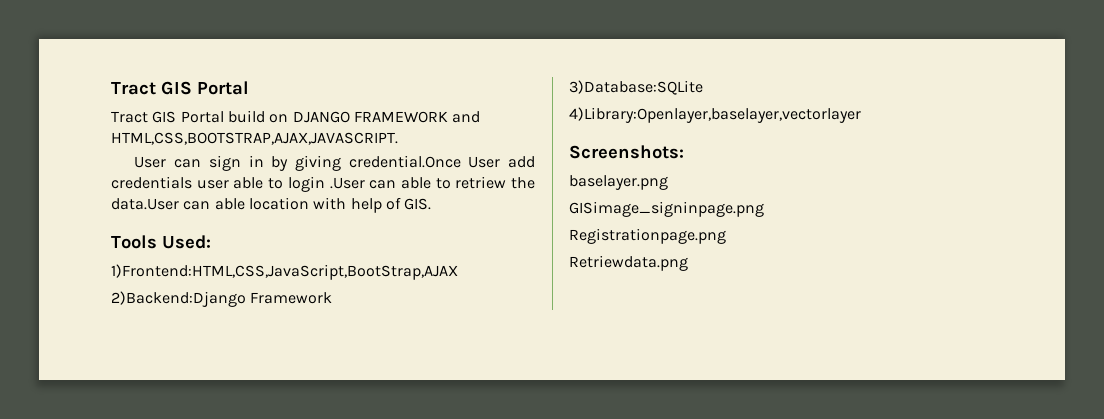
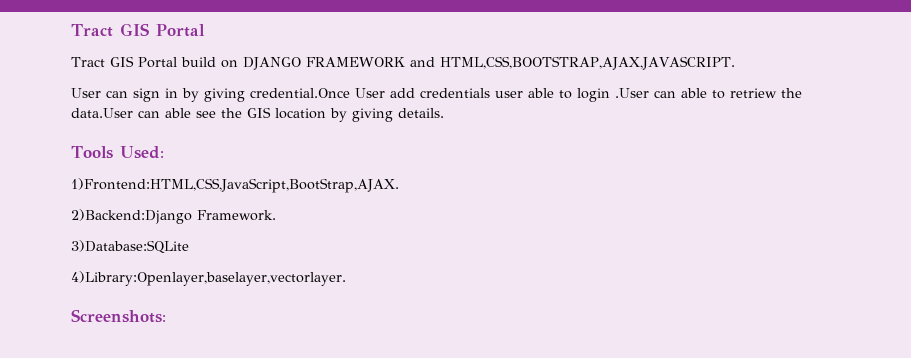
[248,197,432,213] location with help of GIS. -> [196,107,444,122] see the GIS location by giving details.
[111,264,458,280] 1)Frontend:HTML,CSS,JavaScript,BootStrap,AJAX -> [71,178,399,193] 1)Frontend:HTML,CSS,JavaScript,BootStrap,AJAX.
[250,292,333,304] Framework -> [197,210,276,221] Framework.
[569,107,861,123] 4)Library:Openlayer,baselayer,vectorlayer -> [71,271,346,286] 4)Library:Openlayer,baselayer,vectorlayer.
[569,175,668,190] [569,201,764,217] [569,228,726,244] [569,255,688,271] // baselayer.png // GISimage_signinpage.png // Registrationpage.png // Retriewdata.png -> (166, 316) none

